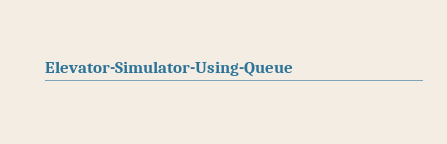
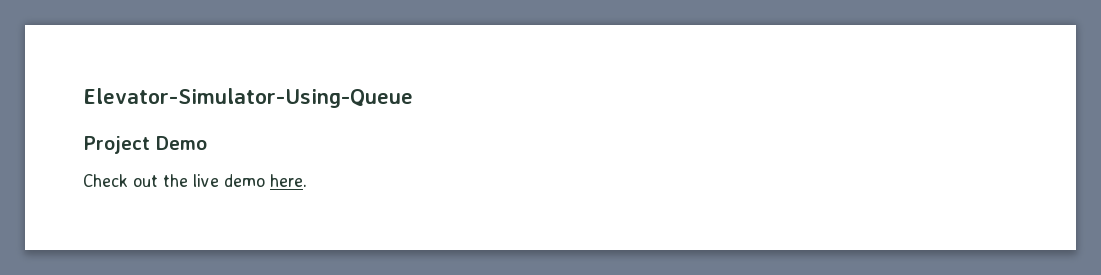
(293, 69) none -> [83,136,207,154] [83,174,307,187] // Project Demo // Check out the live demo here.

